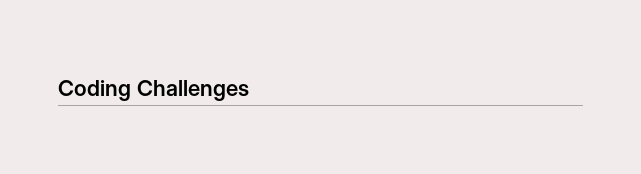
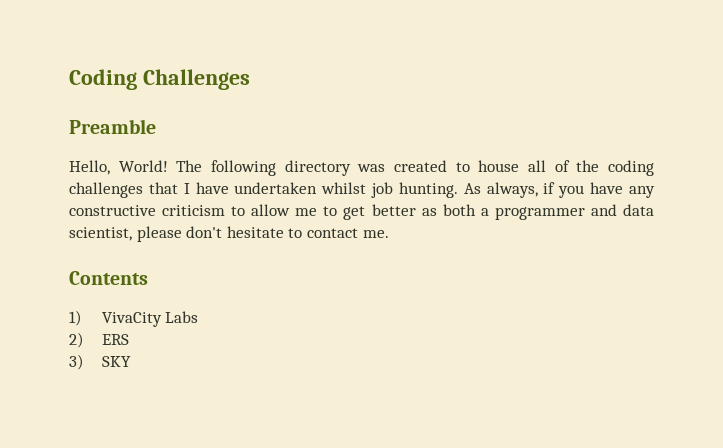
(249, 90) none -> [69,119,156,134] [69,160,655,176] [69,182,655,198] [69,204,655,220] [69,226,389,242] [69,271,148,285] [69,310,199,327] [69,332,129,348] [69,354,131,370] // Preamble // Hello, World! The following directory was created to house all of the coding challenges that I have undertaken whilst job hunting. As always, if you have any constructive criticism to allow me to get better as both a programmer and data scientist, please don't hesitate to contact me. // Contents // 1) VivaCity Labs // 2) ERS // 3) SKY

